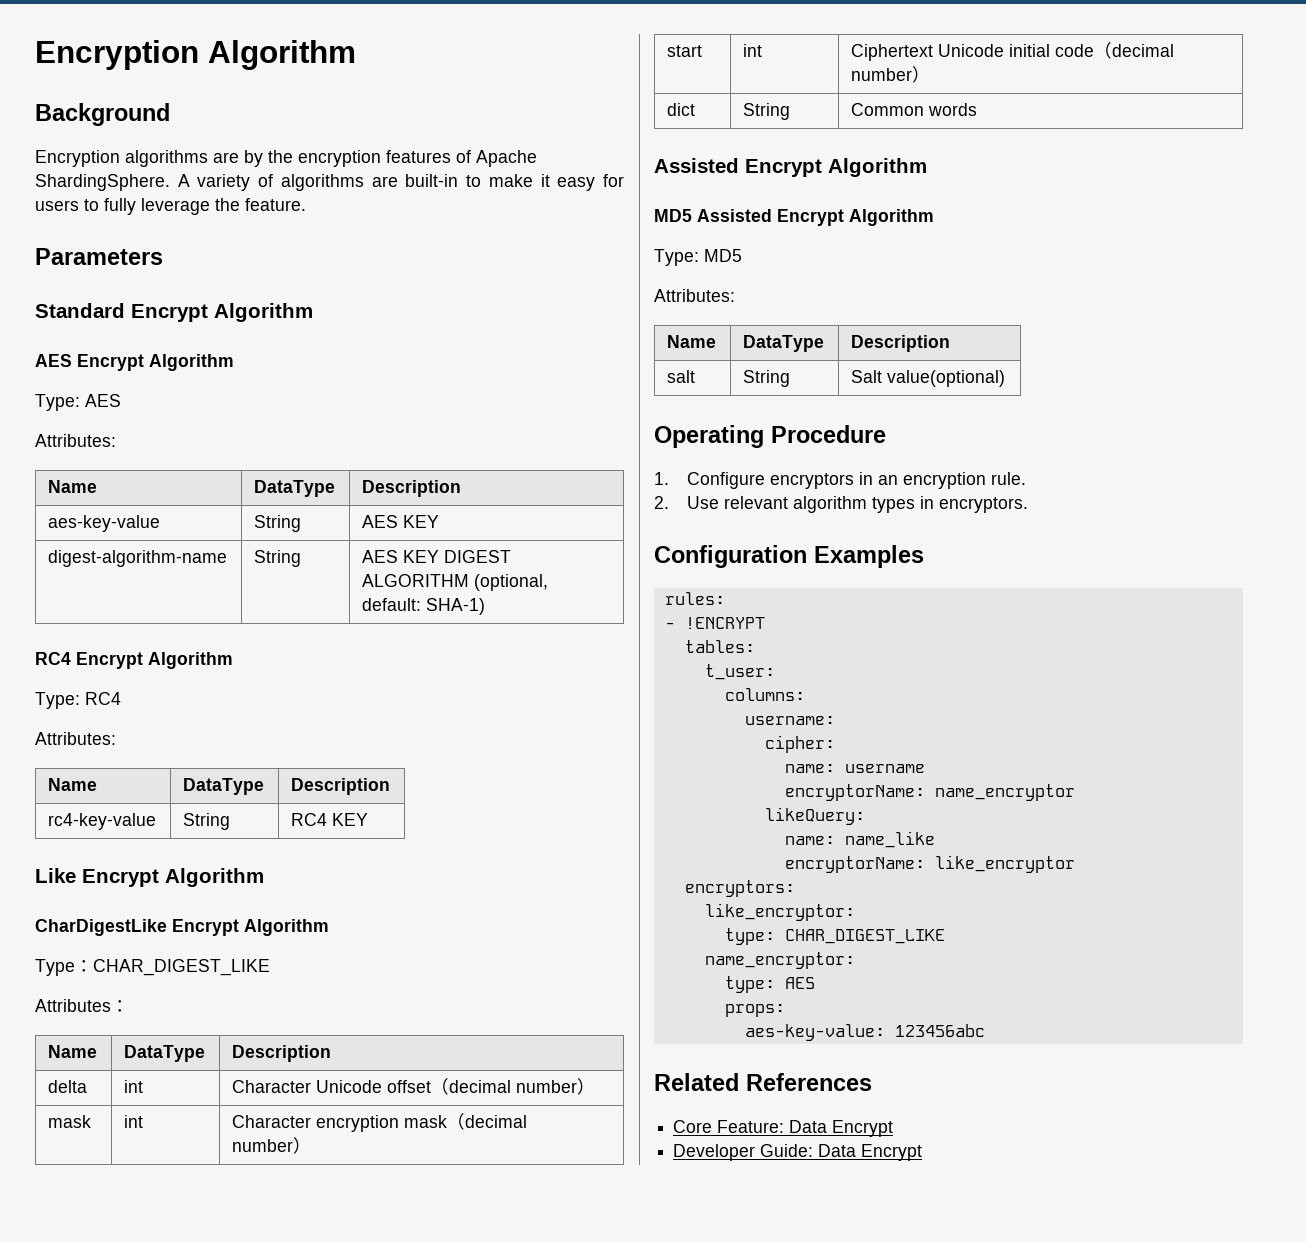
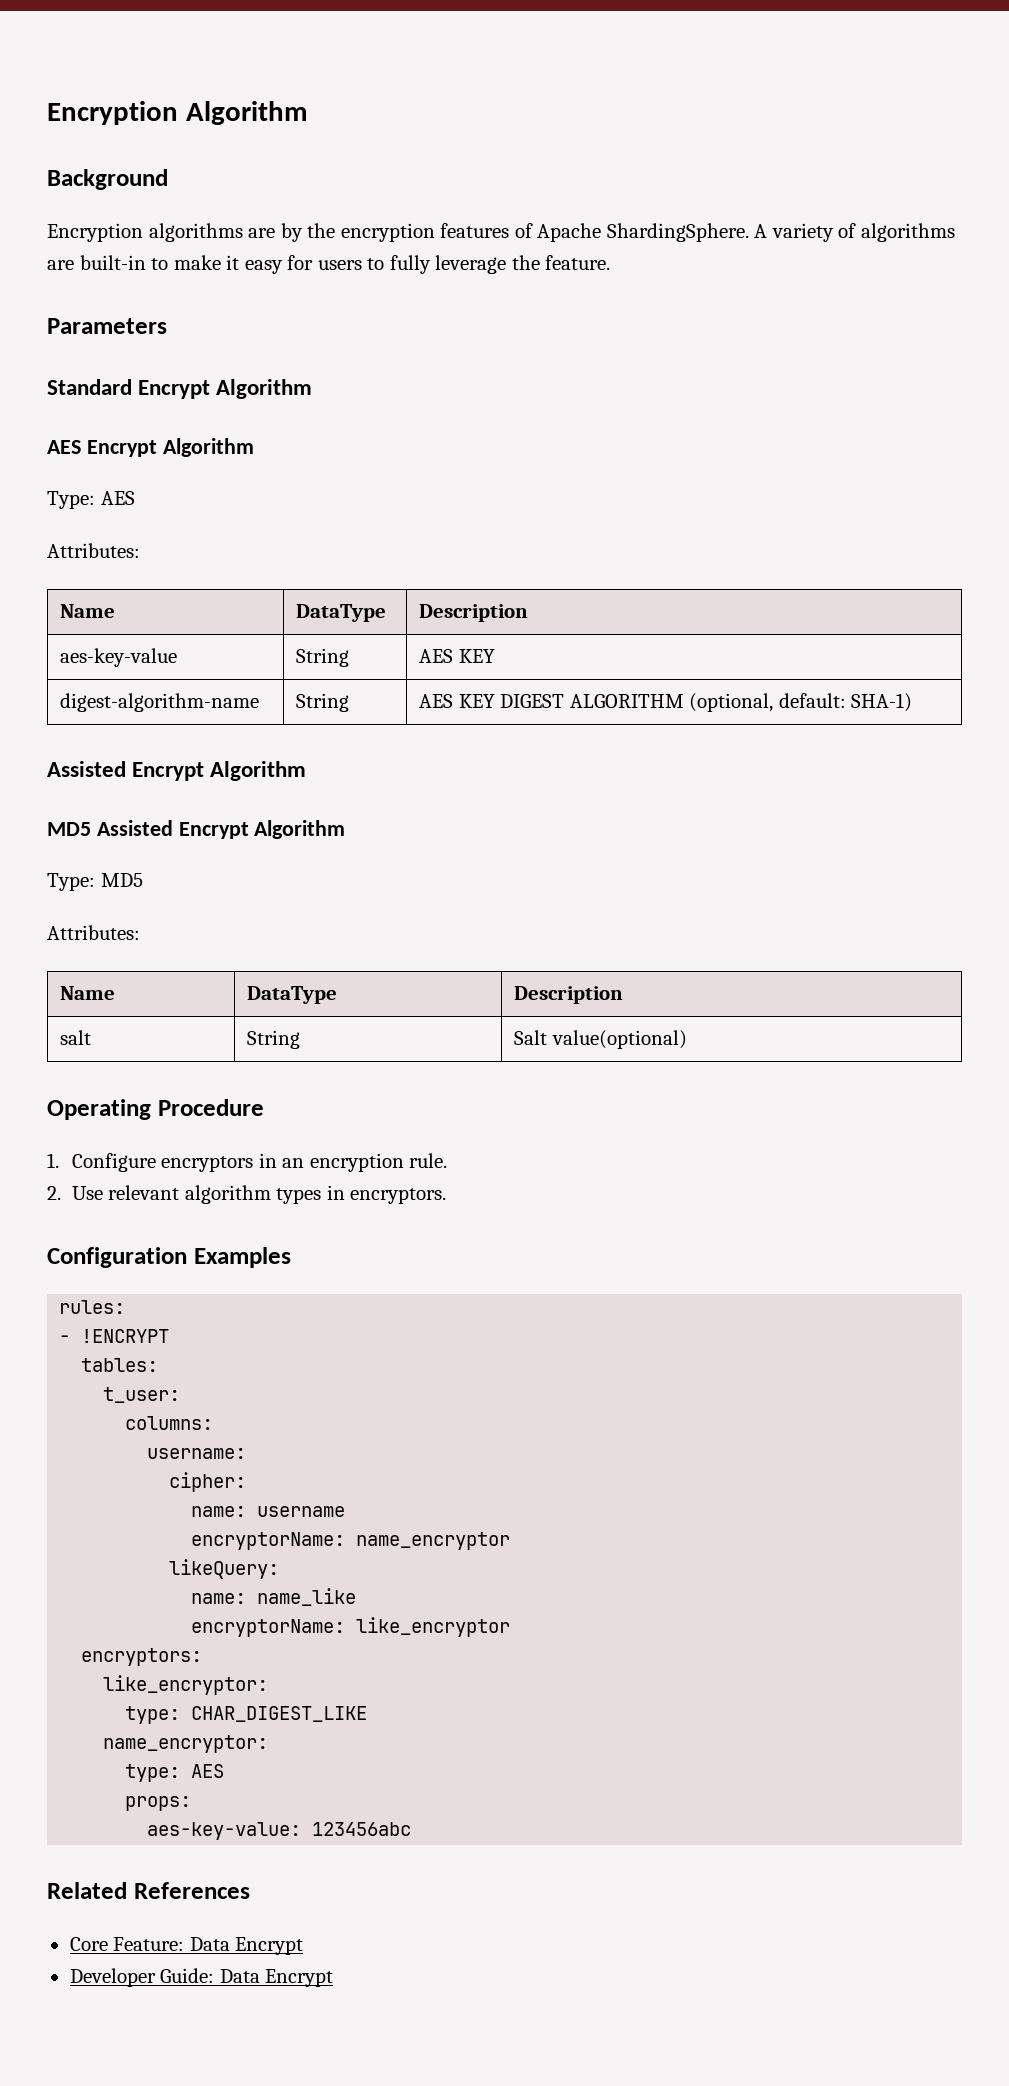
[35,652,233,669] [35,692,121,709] [35,732,116,745] [48,778,98,791] [183,778,265,795] [291,778,391,795] [48,813,157,830] [183,813,231,830] [291,813,369,826] [35,868,264,887] [35,919,329,936] [35,959,270,976] [35,999,129,1012] [48,1045,98,1058] [124,1045,206,1062] [232,1045,332,1062] [48,1080,88,1093] [124,1080,144,1093] [232,1078,596,1095] [48,1115,92,1128] [124,1115,144,1128] [232,1113,528,1132] [232,1137,312,1154] [667,45,703,57] [743,44,763,57] [851,42,1175,61] [851,66,931,83] [667,103,696,116] [743,103,791,120] [851,103,978,116] // RC4 Encrypt Algorithm // Type: RC4 // Attributes: // Name | DataType | Description // rc4-key-value | String | RC4 KEY // Like Encrypt Algorithm // CharDigestLike Encrypt Algorithm // Type：CHAR_DIGEST_LIKE // Attributes： // Name | DataType | Description // delta | int | Character Unicode offset（decimal number） // mask | int | Character encryption mask（decimal number） // start | int | Ciphertext Unicode initial code（decimal number） // dict | String | Common words -> (913, 702) none

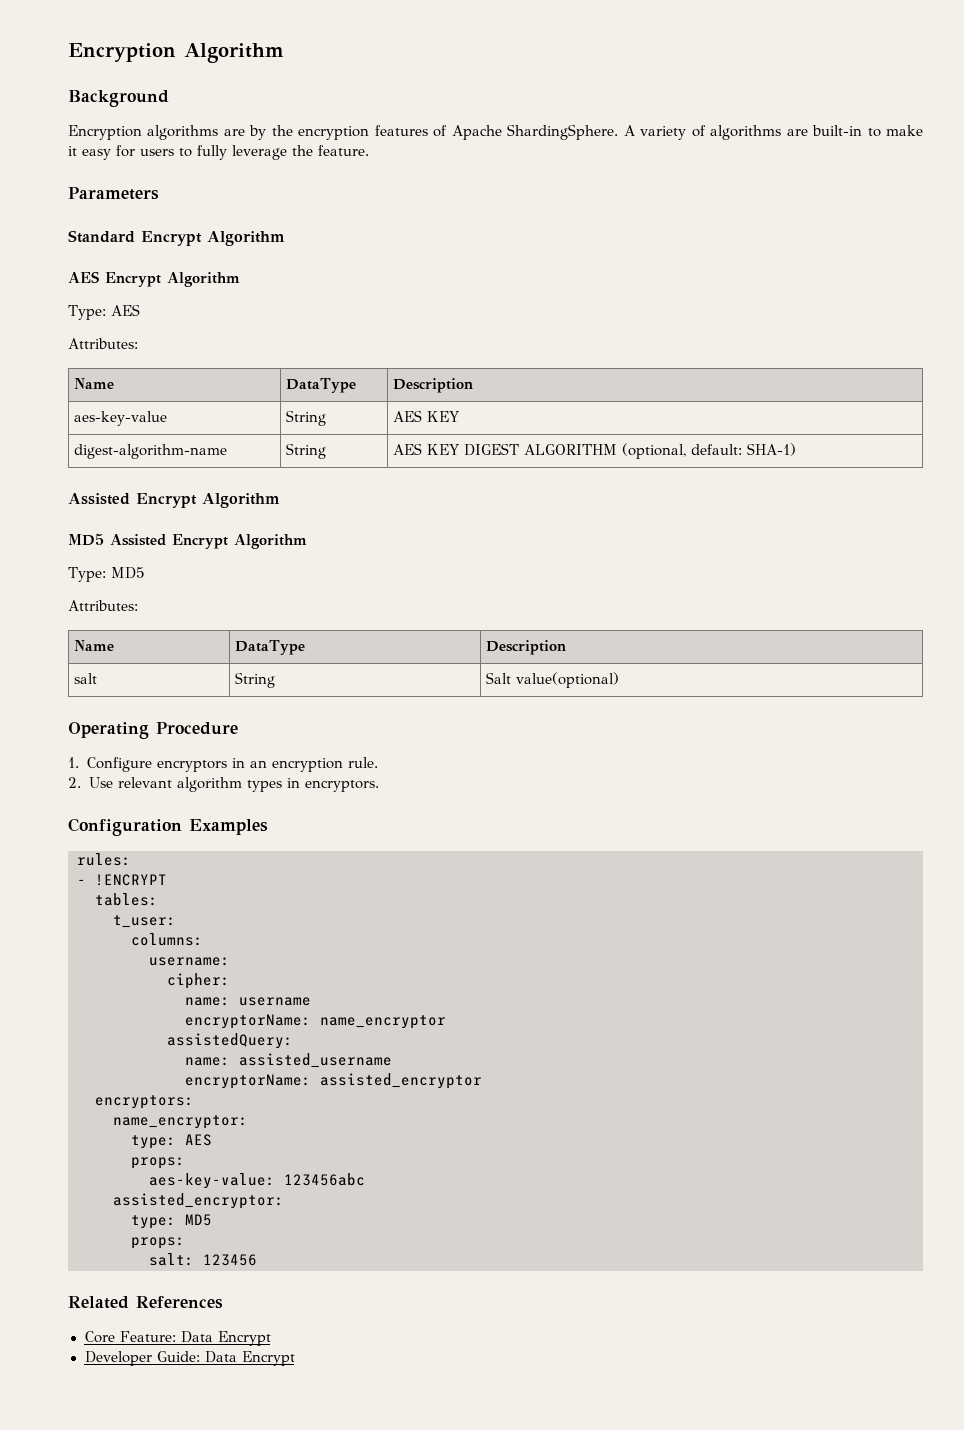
[169,1559,280,1579] [191,1588,357,1606] [191,1617,511,1637] likeQuery: // name: name_like // encryptorName: like_encryptor -> [167,1033,293,1049] [185,1053,392,1068] [185,1073,482,1089] assistedQuery: // name: assisted_username // encryptorName: assisted_encryptor
[103,1675,269,1695] [125,1706,368,1724] // like_encryptor: // type: CHAR_DIGEST_LIKE -> (194, 1102) none
(412, 1829) none -> [113,1193,284,1209] [131,1214,212,1229] [131,1237,185,1249] [149,1253,257,1266] // assisted_encryptor: // type: MD5 // props: // salt: 123456

